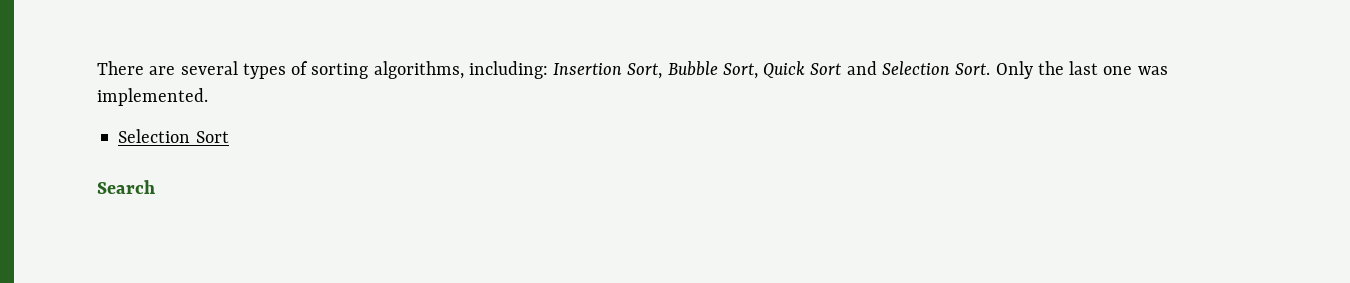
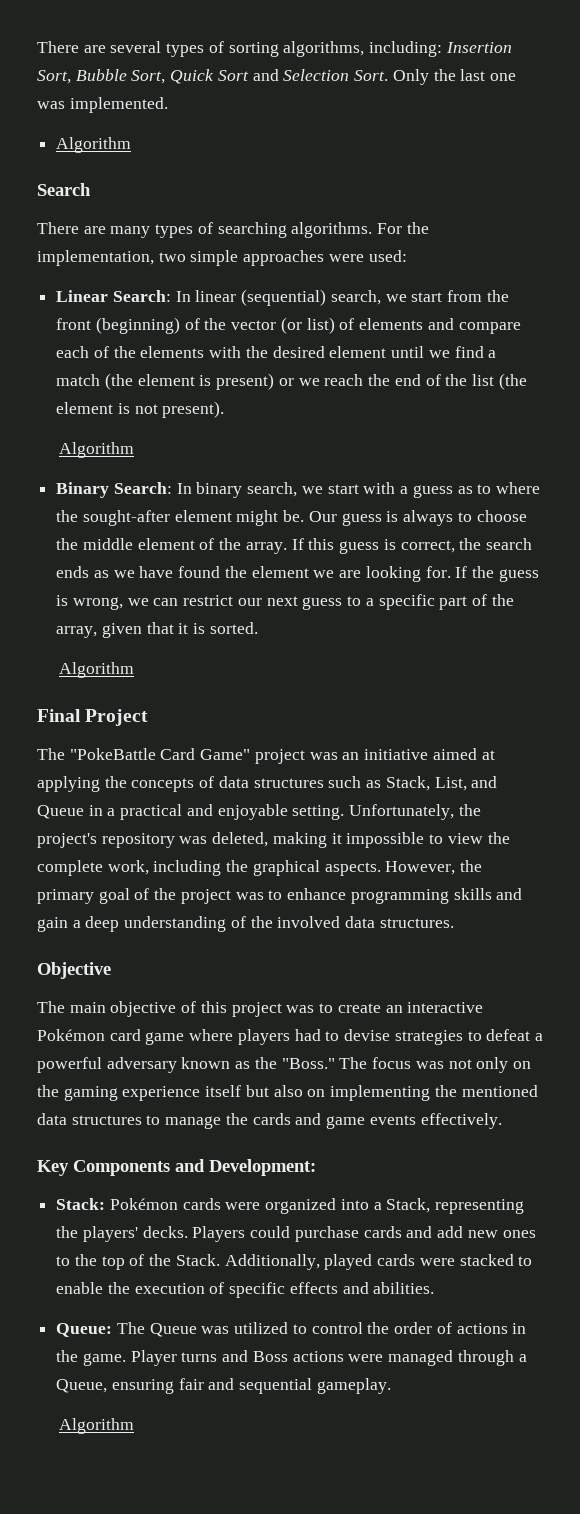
[118,129,229,143] Selection Sort -> [56,137,132,153] Algorithm
(155, 187) none -> [37,222,429,238] [37,250,407,266] [56,289,509,306] [56,317,521,334] [56,346,497,358] [56,373,527,390] [56,401,225,418] [59,442,135,458] [56,482,540,498] [56,510,527,526] [56,538,532,554] [56,566,539,582] [56,594,514,610] [56,622,258,638] [59,662,135,678] [37,709,149,726] [37,748,495,764] [37,776,498,792] [37,804,481,820] [37,832,510,848] [37,860,483,876] [37,888,523,904] [37,916,454,932] [37,962,111,979] [37,1001,484,1017] [37,1029,543,1045] [37,1057,531,1073] [37,1085,538,1101] [37,1113,502,1129] [37,1159,316,1176] [56,1198,525,1214] [56,1226,536,1242] [56,1254,533,1270] [56,1282,435,1298] [56,1322,527,1337] [56,1350,527,1366] [56,1378,391,1394] [59,1418,135,1434] // There are many types of searching algorithms. For the implementation, two simple approaches were used: // Linear Search: In linear (sequential) search, we start from the front (beginning) of the vector (or list) of elements and compare each of the elements with the desired element until we find a match (the element is present) or we reach the end of the list (the element is not present). // Algorithm // Binary Search: In binary search, we start with a guess as to where the sought-after element might be. Our guess is always to choose the middle element of the array. If this guess is correct, the search ends as we have found the element we are looking for. If the guess is wrong, we can restrict our next guess to a specific part of the array, given that it is sorted. // Algorithm // Final Project // The "PokeBattle Card Game" project was an initiative aimed at applying the concepts of data structures such as Stack, List, and Queue in a practical and enjoyable setting. Unfortunately, the project's repository was deleted, making it impossible to view the complete work, including the graphical aspects. However, the primary goal of the project was to enhance programming skills and gain a deep understanding of the involved data structures. // Objective // The main objective of this project was to create an interactive Pokémon card game where players had to devise strategies to defeat a powerful adversary known as the "Boss." The focus was not only on the gaming experience itself but also on implementing the mentioned data structures to manage the cards and game events effectively. // Key Components and Development: // Stack: Pokémon cards were organized into a Stack, representing the players' decks. Players could purchase cards and add new ones to the top of the Stack. Additionally, played cards were stacked to enable the execution of specific effects and abilities. // Queue: The Queue was utilized to control the order of actions in the game. Player turns and Boss actions were managed through a Queue, ensuring fair and sequential gameplay. // Algorithm

